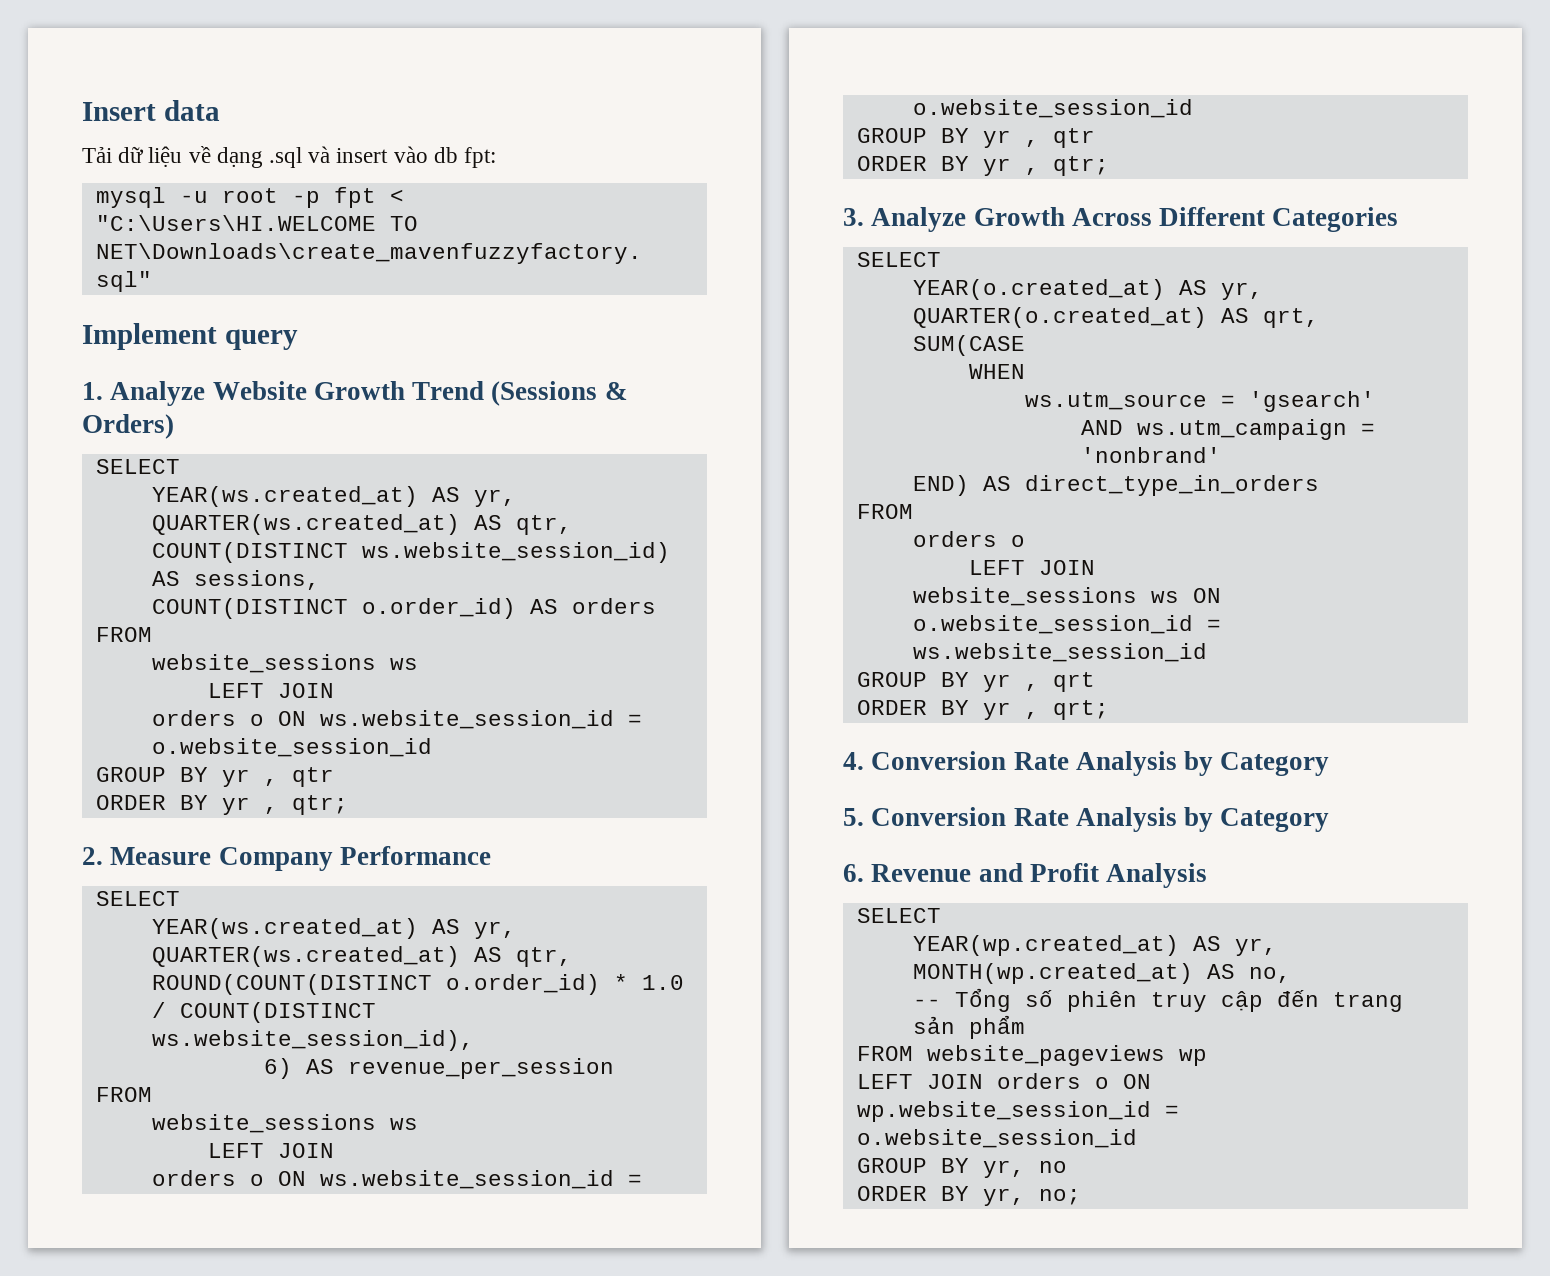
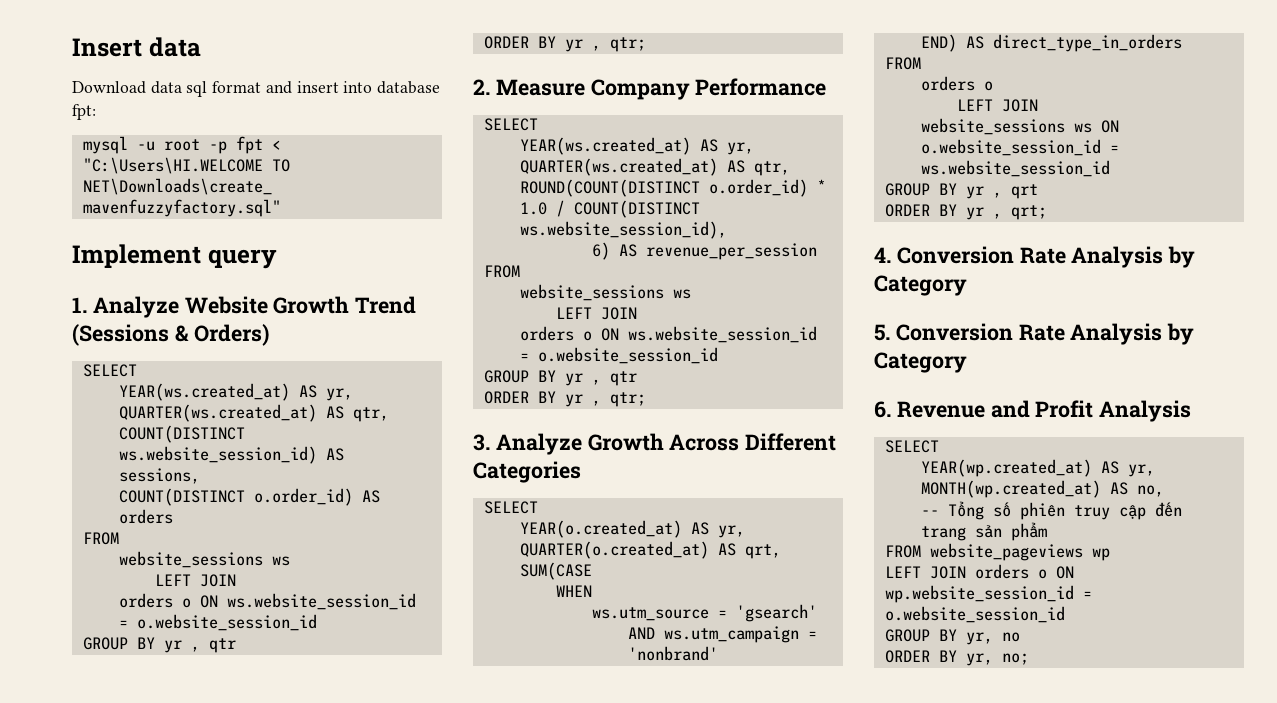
[82,146,458,168] Tải dữ liệu về dạng .sql và insert vào db -> [72,81,441,97] Download data sql format and insert into database

